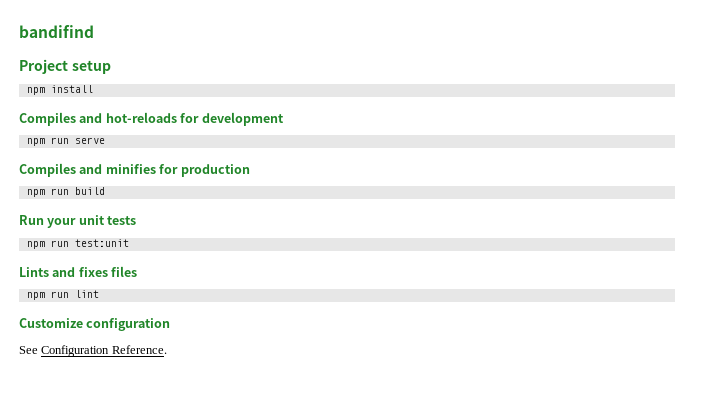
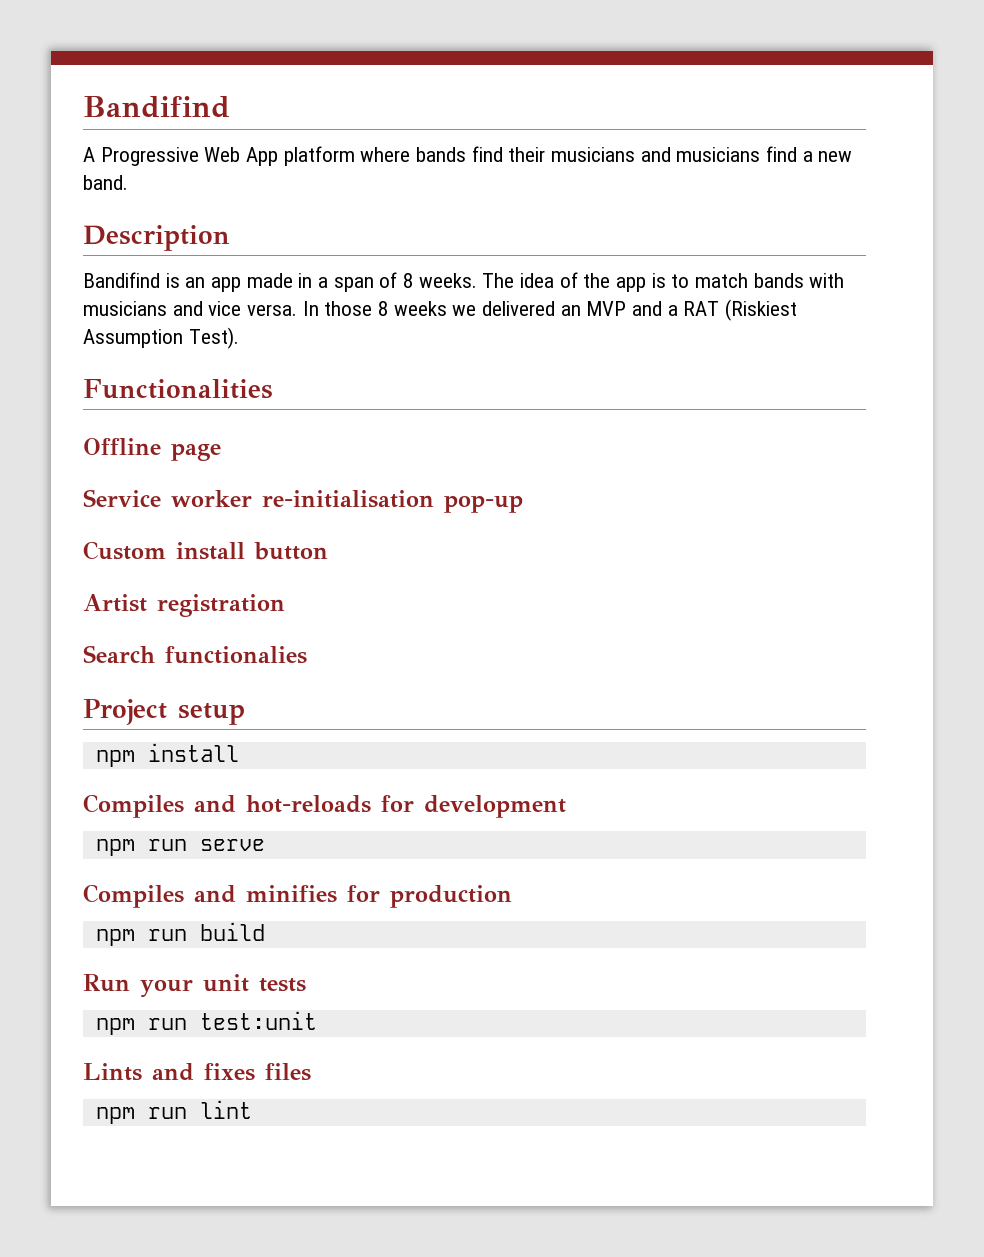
[19,25,94,38] bandifind -> [83,96,230,118] [83,146,853,166] [83,175,128,190] [83,225,230,251] [83,272,845,292] [83,299,798,321] [83,327,239,349] [83,379,273,399] [83,438,221,461] [83,489,523,513] [83,541,328,560] [83,594,285,617] [83,645,307,664] Bandifind // A Progressive Web App platform where bands find their musicians and musicians find a new band. // Description // Bandifind is an app made in a span of 8 weeks. The idea of the app is to match bands with musicians and vice versa. In those 8 weeks we delivered an MVP and a RAT (Riskiest Assumption Test). // Functionalities // Offline page // Service worker re-initialisation pop-up // Custom install button // Artist registration // Search functionalies
[19,318,171,331] [19,345,167,357] // Customize configuration // See Configuration Reference. -> (252, 1109) none

